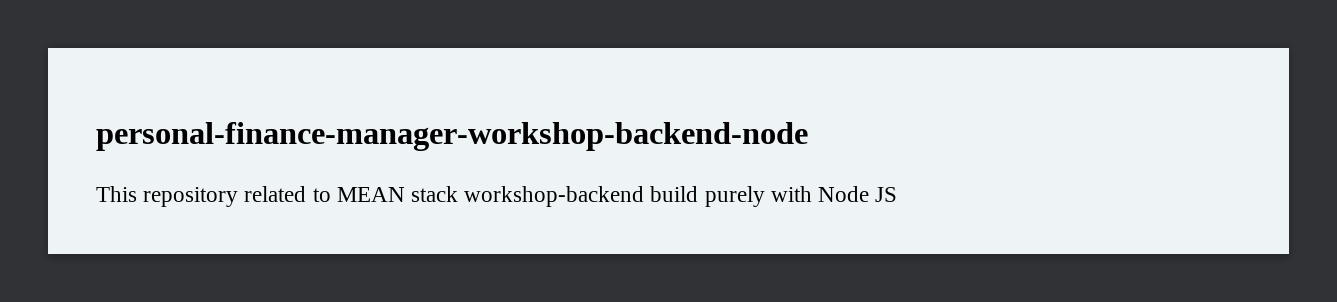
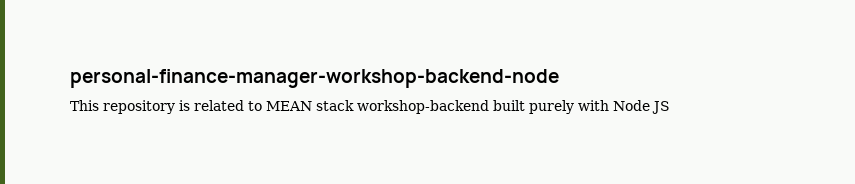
(239, 197) none -> [179,100,190,111] is
[650,186,699,202] build -> [493,100,525,111] built

